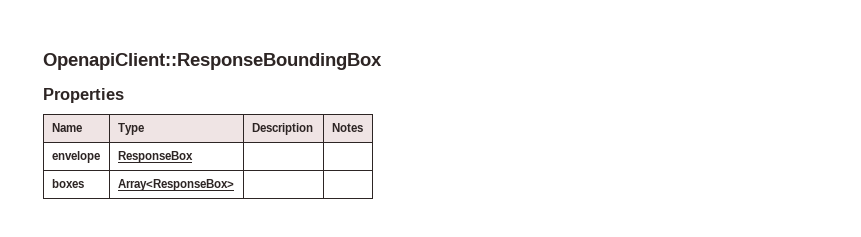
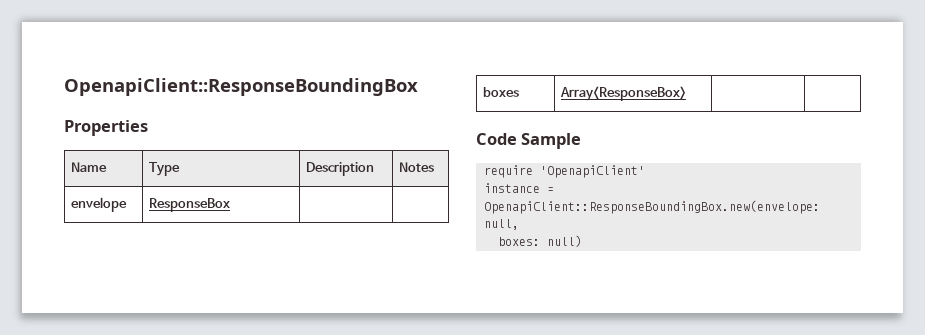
(234, 185) none -> [476,133,582,149] [483,165,645,178] [483,183,554,193] [483,200,820,214] [483,219,519,230] [497,235,582,247] // Code Sample // require 'OpenapiClient' // instance = OpenapiClient::ResponseBoundingBox.new(envelope: null, // boxes: null)

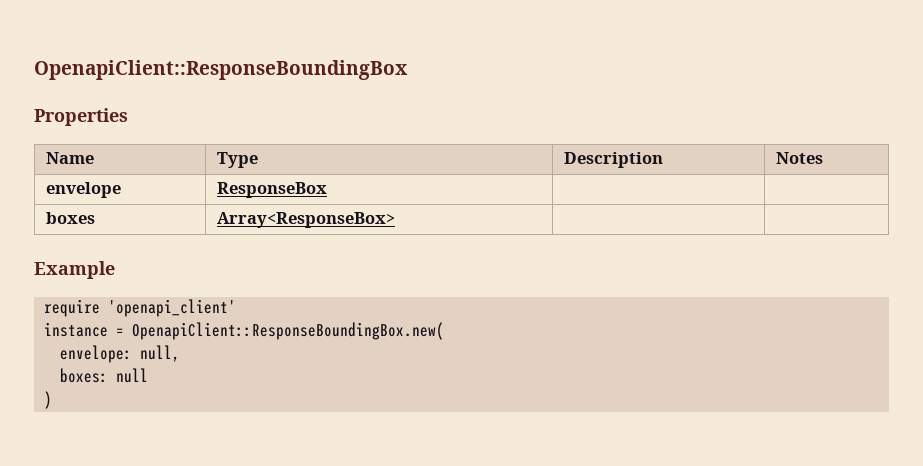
[476,133,582,149] Code Sample -> [34,261,115,279] Example
[539,165,645,178] 'OpenapiClient' -> [107,299,236,317] 'openapi_client'
[483,200,820,214] OpenapiClient::ResponseBoundingBox.new(envelope: -> [131,322,444,340] [59,345,132,363] OpenapiClient::ResponseBoundingBox.new( // envelope:
[546,235,582,247] null) -> [115,368,148,383] [43,391,52,409] null // )

